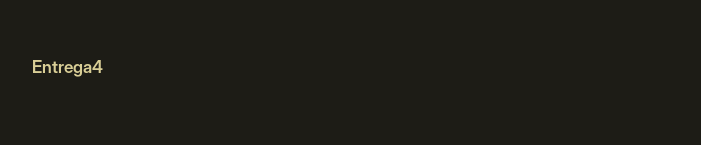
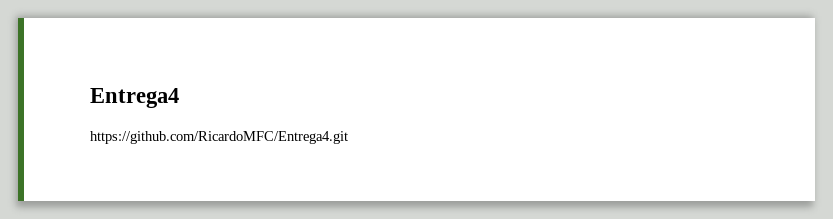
(103, 68) none -> [90,131,348,144] // https://github.com/RicardoMFC/Entrega4.git

